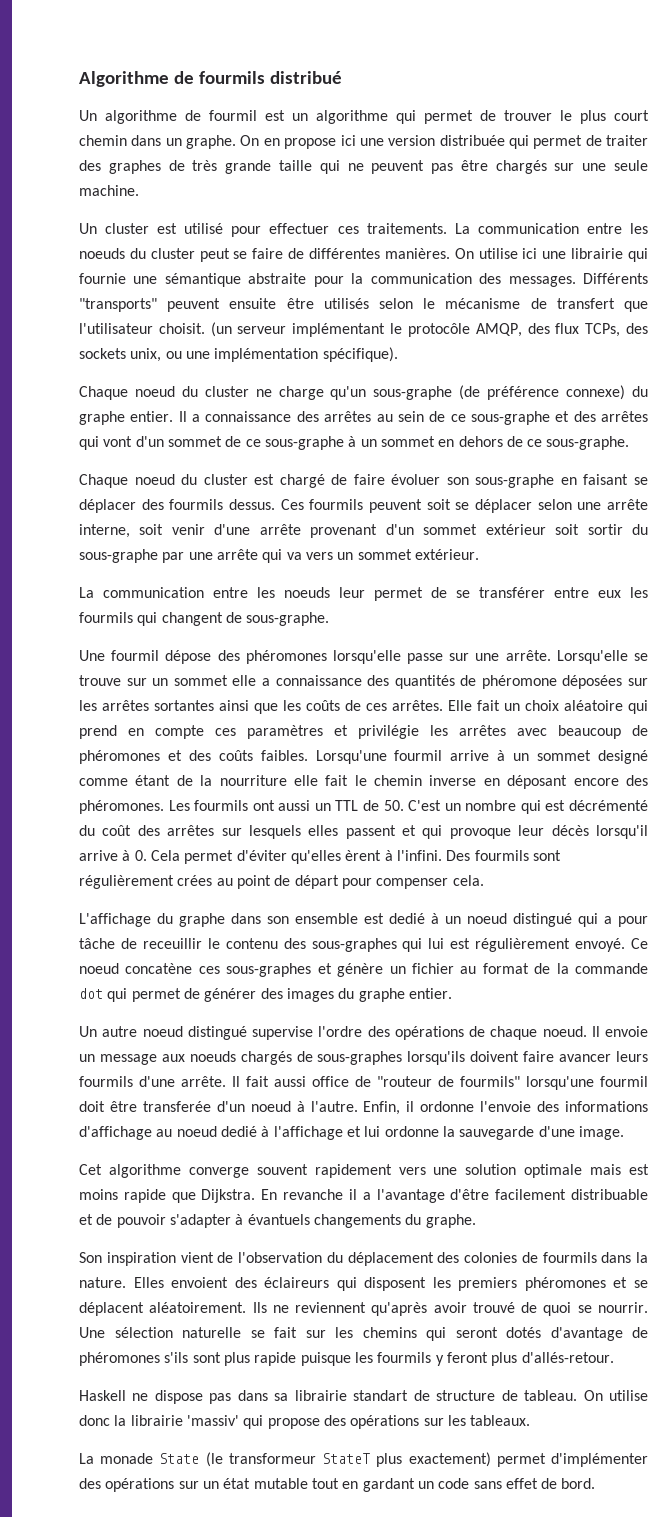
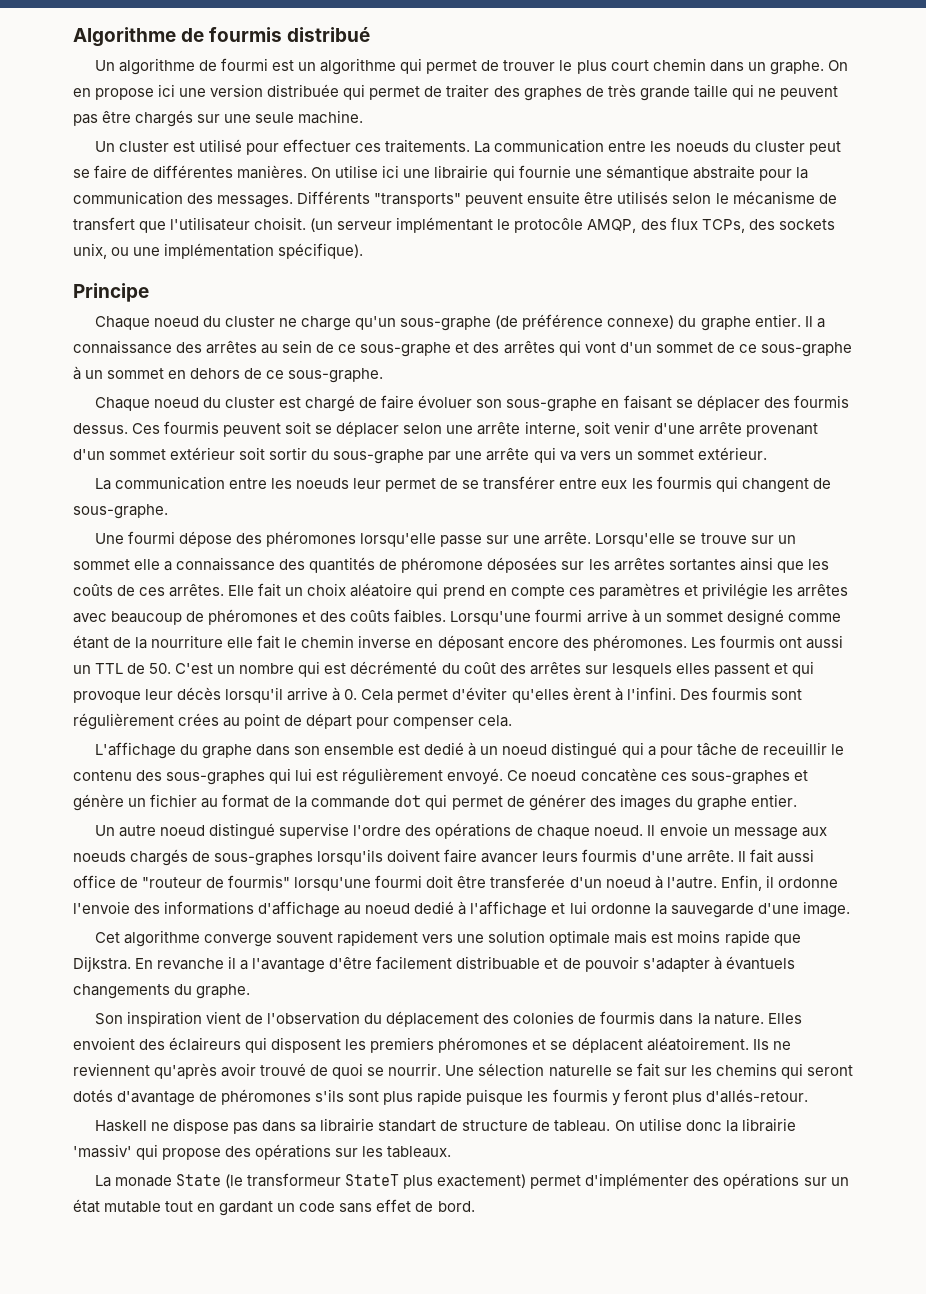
[198,71,265,84] fourmils -> [209,27,283,42] fourmis
[209,110,257,121] fourmil -> [221,58,269,71] fourmi
(398, 354) none -> [73,283,149,302] // Principe
[169,499,224,510] fourmils -> [793,395,849,408] fourmis
[309,499,364,510] fourmils -> [164,421,220,434] fourmis
[79,612,133,623] fourmils -> [656,476,712,489] fourmis
[111,650,160,661] fourmil -> [127,531,175,544] fourmi
[394,750,443,761] fourmil -> [535,609,583,622] fourmi
[194,800,249,811] fourmils -> [719,635,775,648] fourmis
[474,850,529,861] fourmils -> [711,687,767,700] fourmis
[79,1076,133,1087] fourmils -> [582,849,638,862] fourmis
[460,1076,648,1090] fourmils" lorsqu'une fourmil -> [228,875,423,891] fourmis" lorsqu'une fourmi
[542,1252,597,1263] fourmils -> [600,1011,656,1024] fourmis
[377,1352,432,1363] fourmils -> [552,1089,608,1102] fourmis

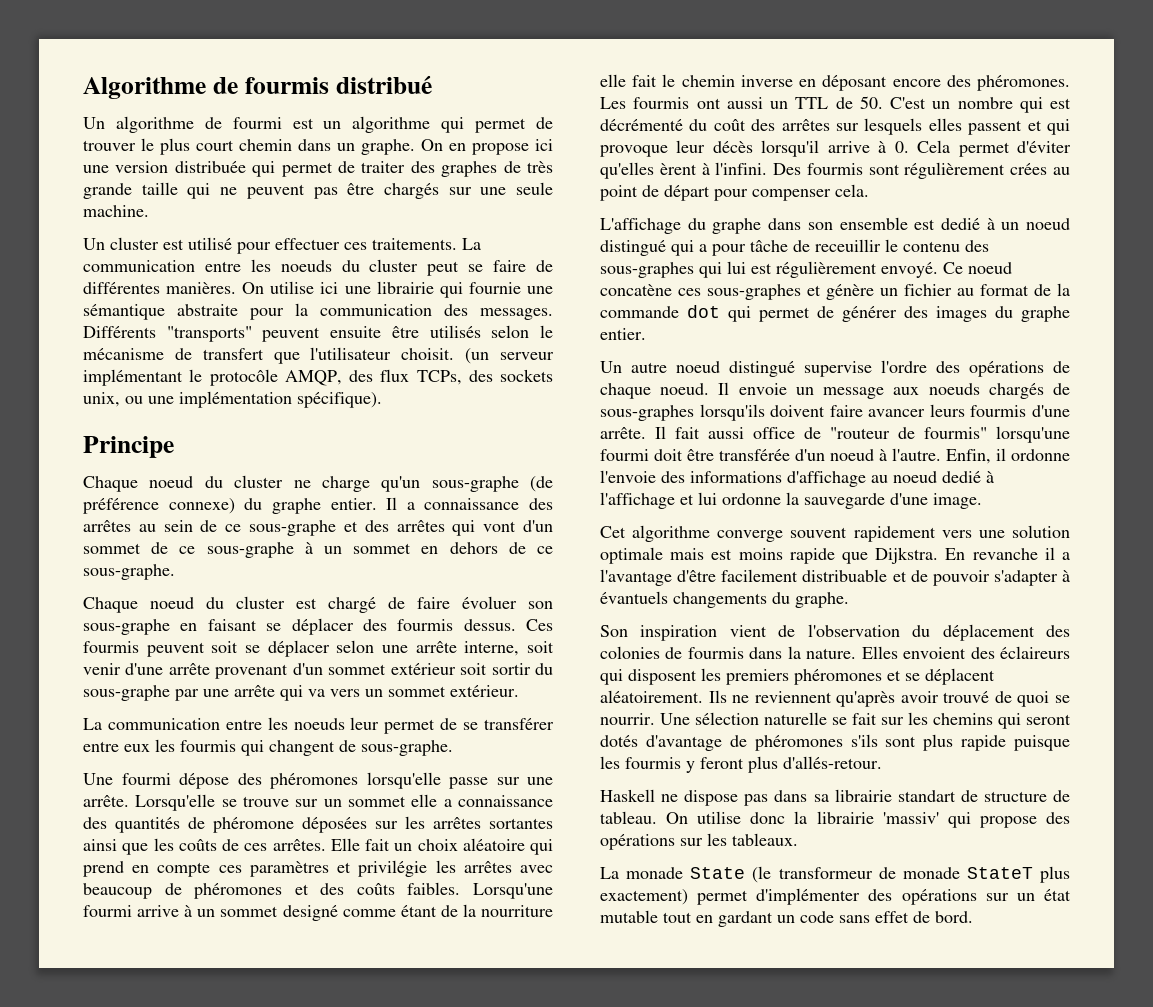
[490,875,566,889] transferée -> [719,449,790,461] transférée
(342, 1180) none -> [878,867,960,879] de monade

